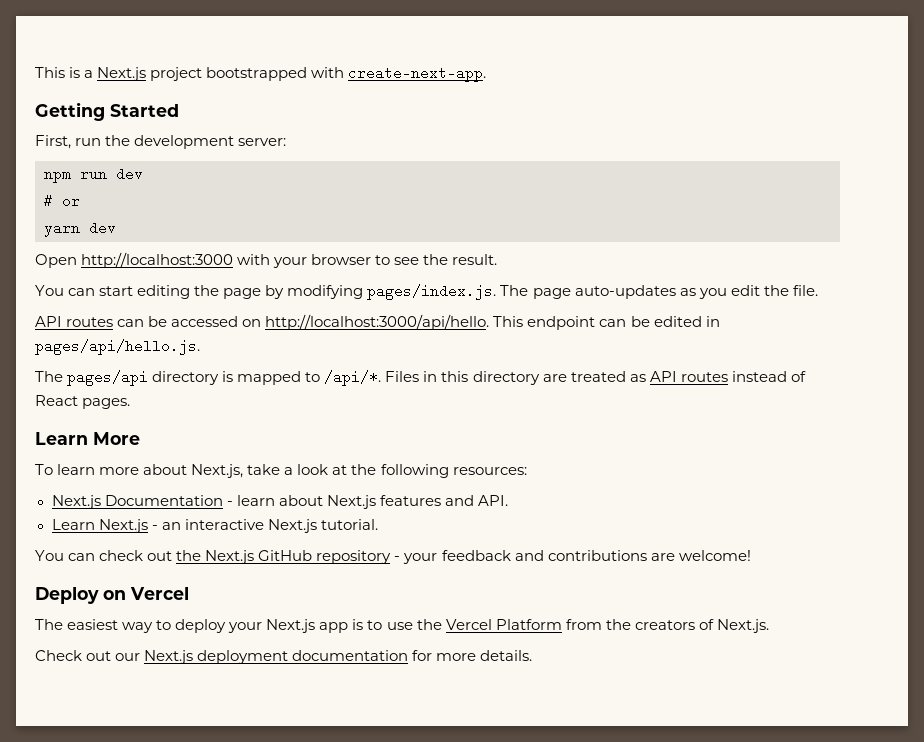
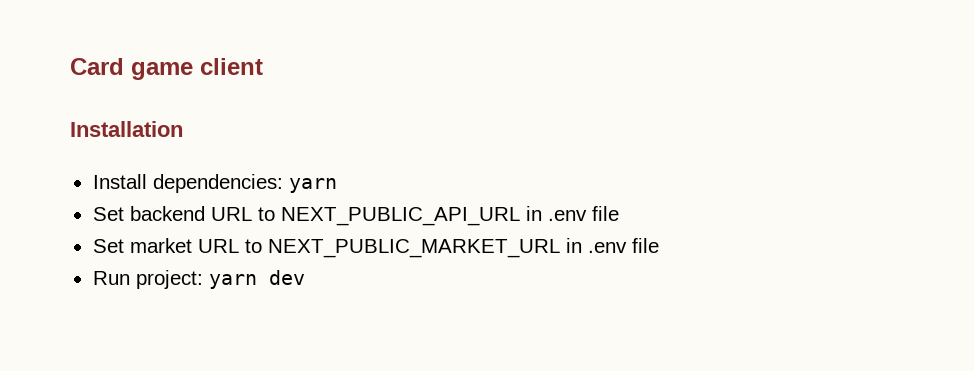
[35,66,487,82] [35,102,179,121] [35,135,287,149] [44,167,143,183] [44,194,80,208] [44,221,116,237] [35,252,498,268] [35,284,818,300] [35,314,720,330] [35,339,200,355] [35,370,806,386] [35,395,131,409] [35,432,140,445] [35,464,527,478] [51,495,508,509] [51,519,378,533] [35,550,751,564] [35,587,189,604] [35,619,769,633] [35,650,533,664] This is a Next.js project bootstrapped with create-next-app. // Getting Started // First, run the development server: // npm run dev // # or // yarn dev // Open http://localhost:3000 with your browser to see the result. // You can start editing the page by modifying pages/index.js. The page auto-updates as you edit the file. // API routes can be accessed on http://localhost:3000/api/hello. This endpoint can be edited in pages/api/hello.js. // The pages/api directory is mapped to /api/*. Files in this directory are treated as API routes instead of React pages. // Learn More // To learn more about Next.js, take a look at the following resources: // Next.js Documentation - learn about Next.js features and API. // Learn Next.js - an interactive Next.js tutorial. // You can check out the Next.js GitHub repository - your feedback and contributions are welcome! // Deploy on Vercel // The easiest way to deploy your Next.js app is to use the Vercel Platform from the creators of Next.js. // Check out our Next.js deployment documentation for more details. -> [70,58,263,80] [70,121,183,137] [92,174,337,193] [92,206,619,226] [92,238,659,258] [92,270,305,289] Card game client // Installation // Install dependencies: yarn // Set backend URL to NEXT_PUBLIC_API_URL in .env file // Set market URL to NEXT_PUBLIC_MARKET_URL in .env file // Run project: yarn dev

